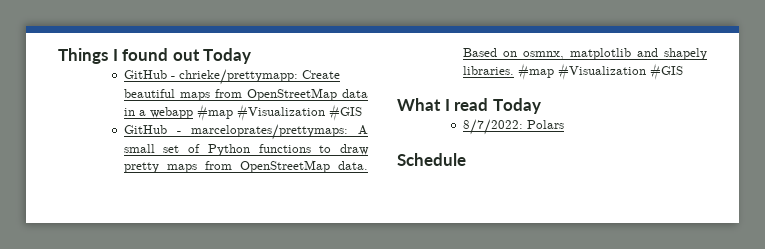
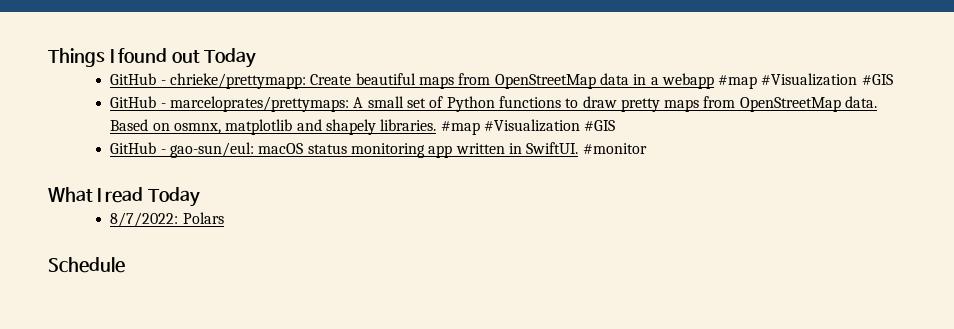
(683, 71) none -> [110,142,647,158] // GitHub - gao-sun/eul: macOS status monitoring app written in SwiftUI. #monitor

